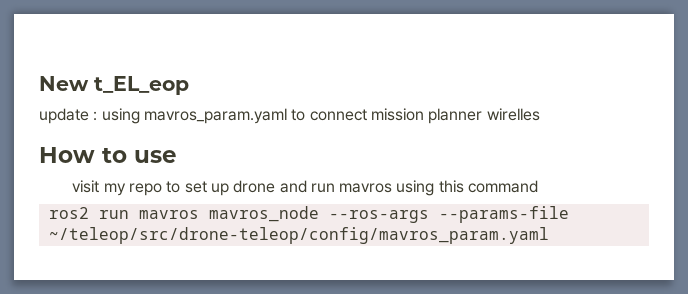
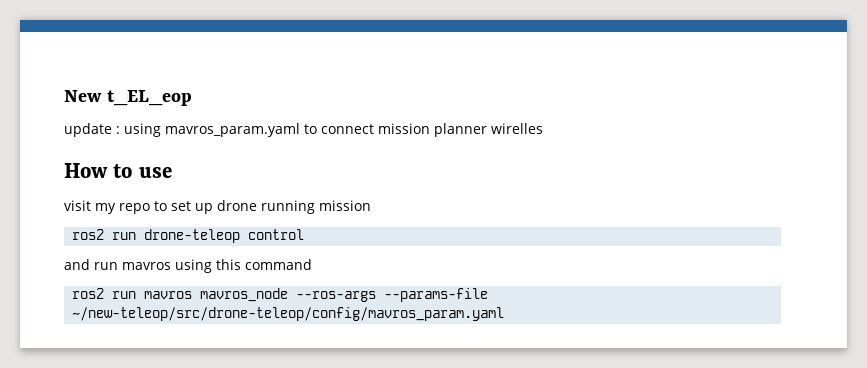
(276, 186) none -> [261,200,371,214] [72,229,305,243] running mission // ros2 run drone-teleop control //
[48,227,549,244] ~/teleop/src/drone-teleop/config/mavros_param.yaml -> [72,307,505,321] ~/new-teleop/src/drone-teleop/config/mavros_param.yaml

